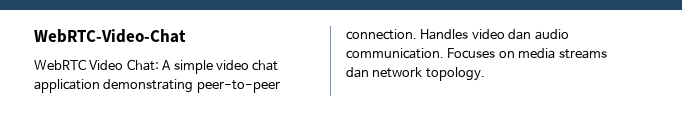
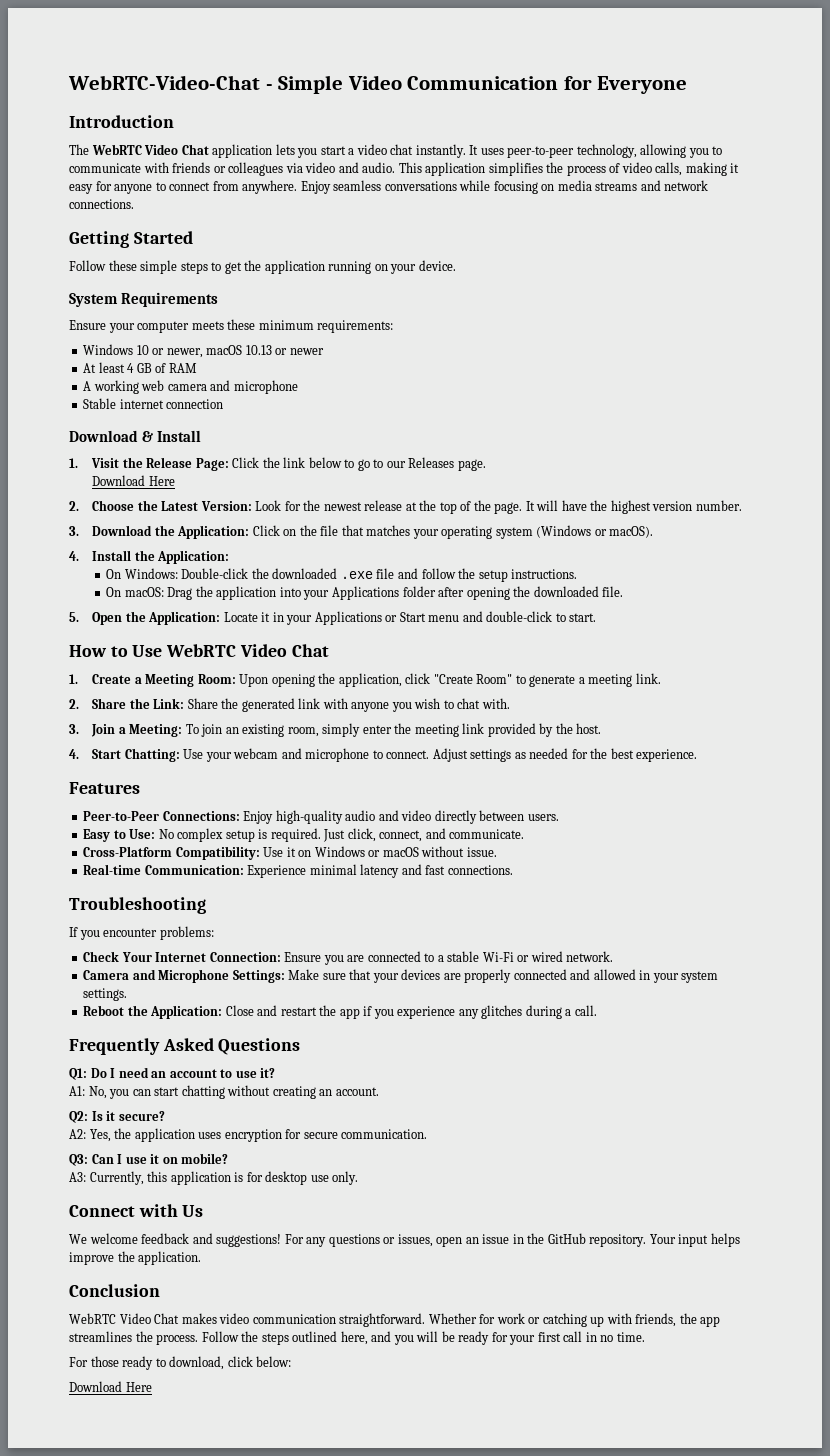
[34,59,279,74] [34,79,280,93] [346,29,569,40] [346,48,607,59] [346,67,485,81] // WebRTC Video Chat: A simple video chat application demonstrating peer-to-peer connection. Handles video dan audio communication. Focuses on media streams dan network topology. -> [265,75,688,94] [69,115,174,128] [69,144,723,158] [69,162,740,176] [69,180,709,194] [69,199,134,209] [69,231,193,248] [69,260,456,274] [69,292,219,307] [69,319,394,333] [83,344,324,358] [83,362,197,373] [83,380,298,394] [83,398,224,409] [69,430,202,442] [69,457,486,471] [92,475,175,486] [69,500,742,514] [69,525,654,539] [69,550,230,564] [106,568,578,582] [106,586,624,600] [69,611,597,625] [69,644,329,657] [69,673,661,687] [69,698,510,712] [69,723,602,737] [69,748,698,762] [69,782,140,794] [83,810,559,824] [83,828,525,842] [83,846,497,860] [83,864,513,878] [69,897,206,914] [69,926,214,940] [83,951,614,965] [83,969,719,983] [83,988,128,1001] [83,1005,597,1019] [69,1038,301,1055] [69,1067,276,1080] [69,1085,379,1099] [69,1111,165,1123] [69,1128,428,1142] [69,1153,229,1166] [69,1171,359,1185] [69,1204,204,1217] [69,1233,740,1247] [69,1251,202,1265] [69,1284,160,1297] [69,1313,721,1327] [69,1331,645,1345] [69,1356,292,1370] [69,1381,152,1392] - Simple Video Communication for Everyone // Introduction // The WebRTC Video Chat application lets you start a video chat instantly. It uses peer-to-peer technology, allowing you to communicate with friends or colleagues via video and audio. This application simplifies the process of video calls, making it easy for anyone to connect from anywhere. Enjoy seamless conversations while focusing on media streams and network connections. // Getting Started // Follow these simple steps to get the application running on your device. // System Requirements // Ensure your computer meets these minimum requirements: // Windows 10 or newer, macOS 10.13 or newer // At least 4 GB of RAM // A working web camera and microphone // Stable internet connection // Download & Install // 1. Visit the Release Page: Click the link below to go to our Releases page. // Download Here // 2. Choose the Latest Version: Look for the newest release at the top of the page. It will have the highest version number. // 3. Download the Application: Click on the file that matches your operating system (Windows or macOS). // 4. Install the Application: // On Windows: Double-click the downloaded .exe file and follow the setup instructions. // On macOS: Drag the application into your Applications folder after opening the downloaded file. // 5. Open the Application: Locate it in your Applications or Start menu and double-click to start. // How to Use WebRTC Video Chat // 1. Create a Meeting Room: Upon opening the application, click "Create Room" to generate a meeting link. // 2. Share the Link: Share the generated link with anyone you wish to chat with. // 3. Join a Meeting: To join an existing room, simply enter the meeting link provided by the host. // 4. Start Chatting: Use your webcam and microphone to connect. Adjust settings as needed for the best experience. // Features // Peer-to-Peer Connections: Enjoy high-quality audio and video directly between users. // Easy to Use: No complex setup is required. Just click, connect, and communicate. // Cross-Platform Compatibility: Use it on Windows or macOS without issue. // Real-time Communication: Experience minimal latency and fast connections. // Troubleshooting // If you encounter problems: // Check Your Internet Connection: Ensure you are connected to a stable Wi-Fi or wired network. // Camera and Microphone Settings: Make sure that your devices are properly connected and allowed in your system settings. // Reboot the Application: Close and restart the app if you experience any glitches during a call. // Frequently Asked Questions // Q1: Do I need an account to use it? // A1: No, you can start chatting without creating an account. // Q2: Is it secure? // A2: Yes, the application uses encryption for secure communication. // Q3: Can I use it on mobile? // A3: Currently, this application is for desktop use only. // Connect with Us // We welcome feedback and suggestions! For any questions or issues, open an issue in the GitHub repository. Your input helps improve the application. // Conclusion // WebRTC Video Chat makes video communication straightforward. Whether for work or catching up with friends, the app streamlines the process. Follow the steps outlined here, and you will be ready for your first call in no time. // For those ready to download, click below: // Download Here

